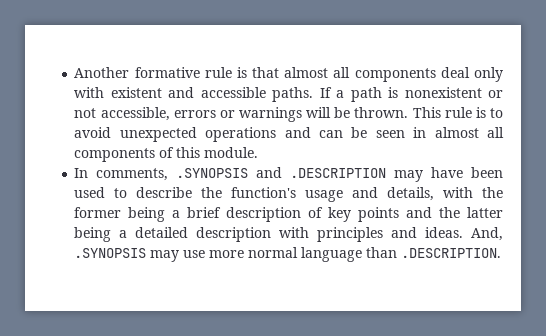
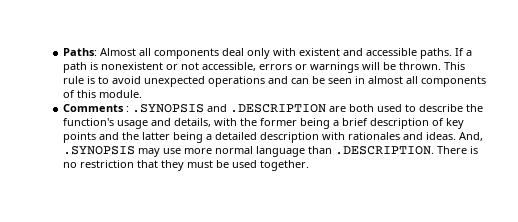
[74,67,329,78] Another formative rule is that almost -> [63,48,137,56] Paths: Almost
[74,168,169,181] In comments, -> [63,104,130,112] Comments :
[394,167,503,182] may have been -> [329,104,375,112] are both
[317,227,384,242] principles -> [348,132,401,140] rationales
(502, 253) none -> [437,146,479,154] [63,160,310,171] There is no restriction that they must be used together.

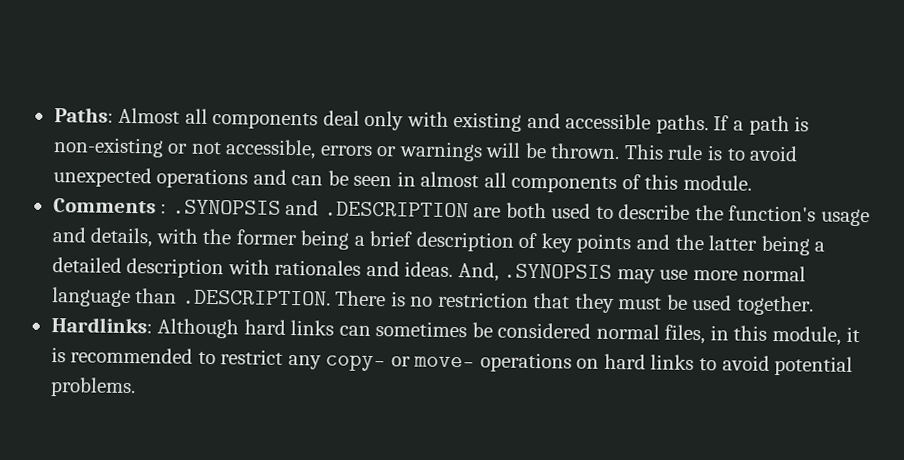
[299,48,341,56] existent -> [453,112,523,132] existing
[101,62,164,70] nonexistent -> [52,137,164,158] non-existing
(310, 165) none -> [50,317,860,346] [50,347,854,376] [49,377,136,398] // Hardlinks: Although hard links can sometimes be considered normal files, in this module, it is recommended to restrict any copy- or move- operations on hard links to avoid potential problems.

